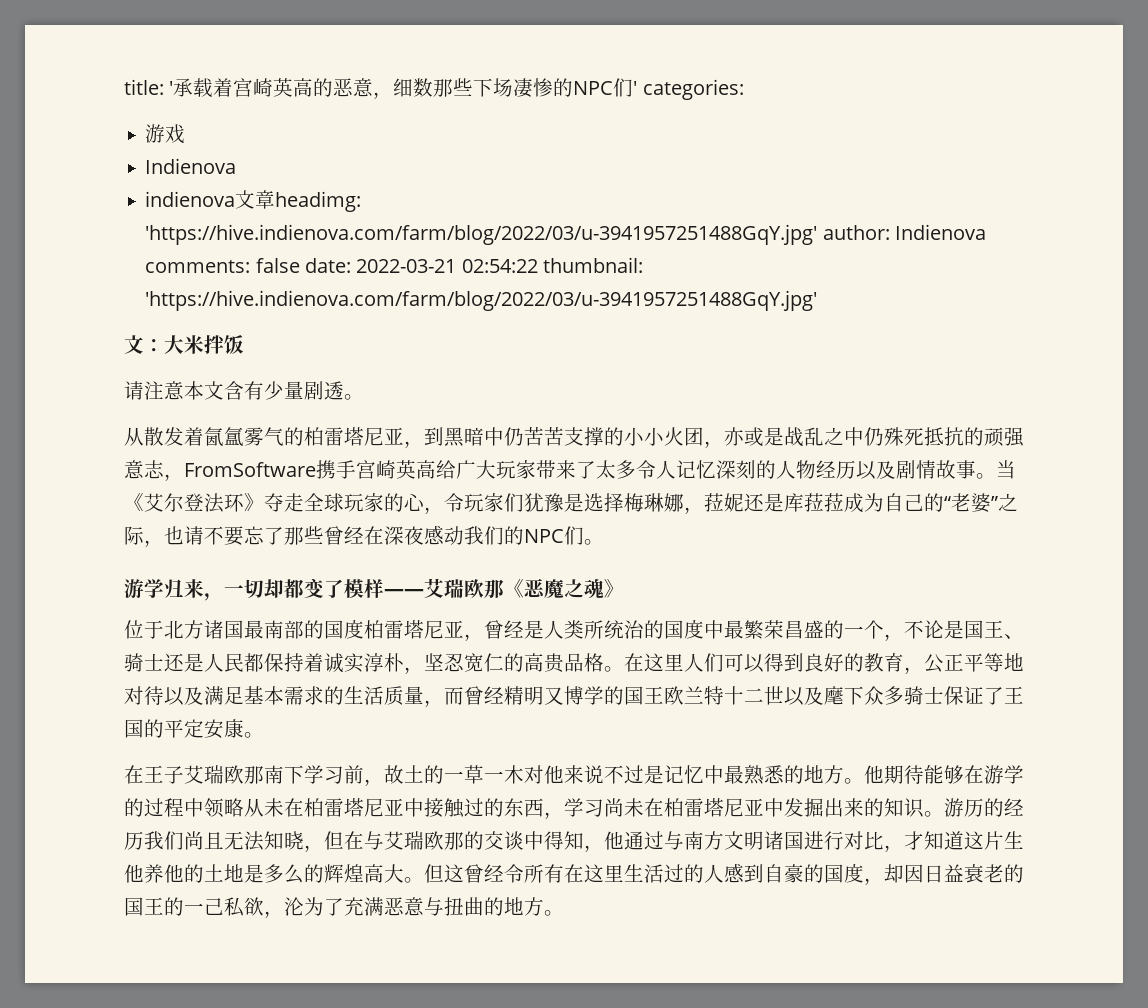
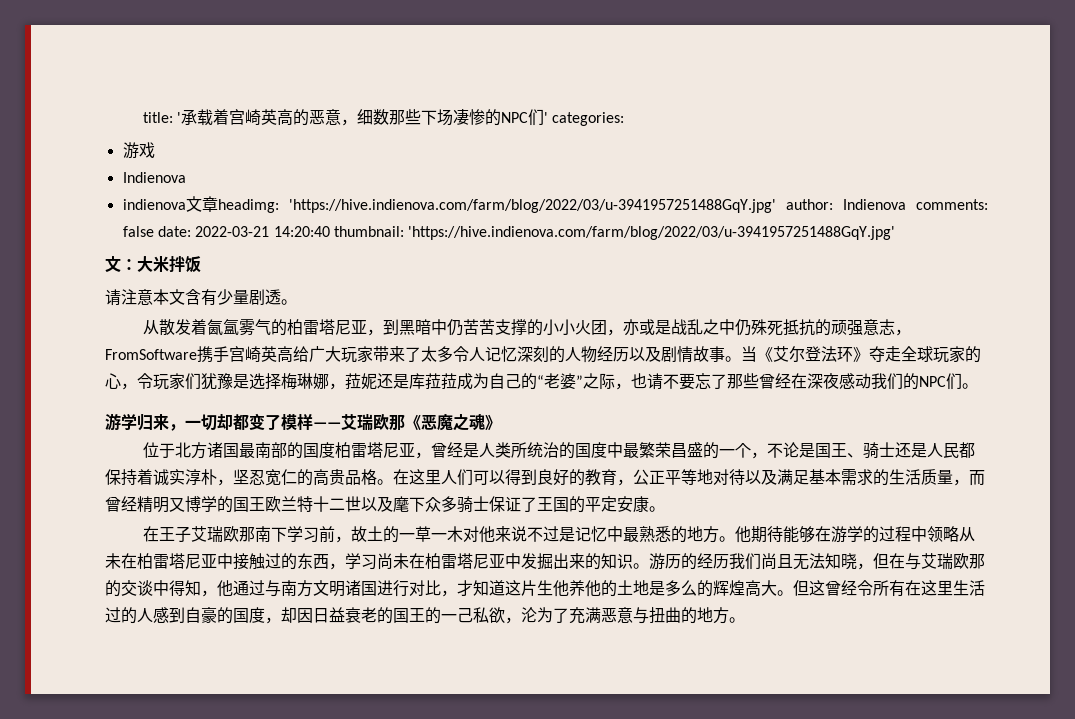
[461,259,538,273] 02:54:22 -> [273,226,330,237] 14:20:40

